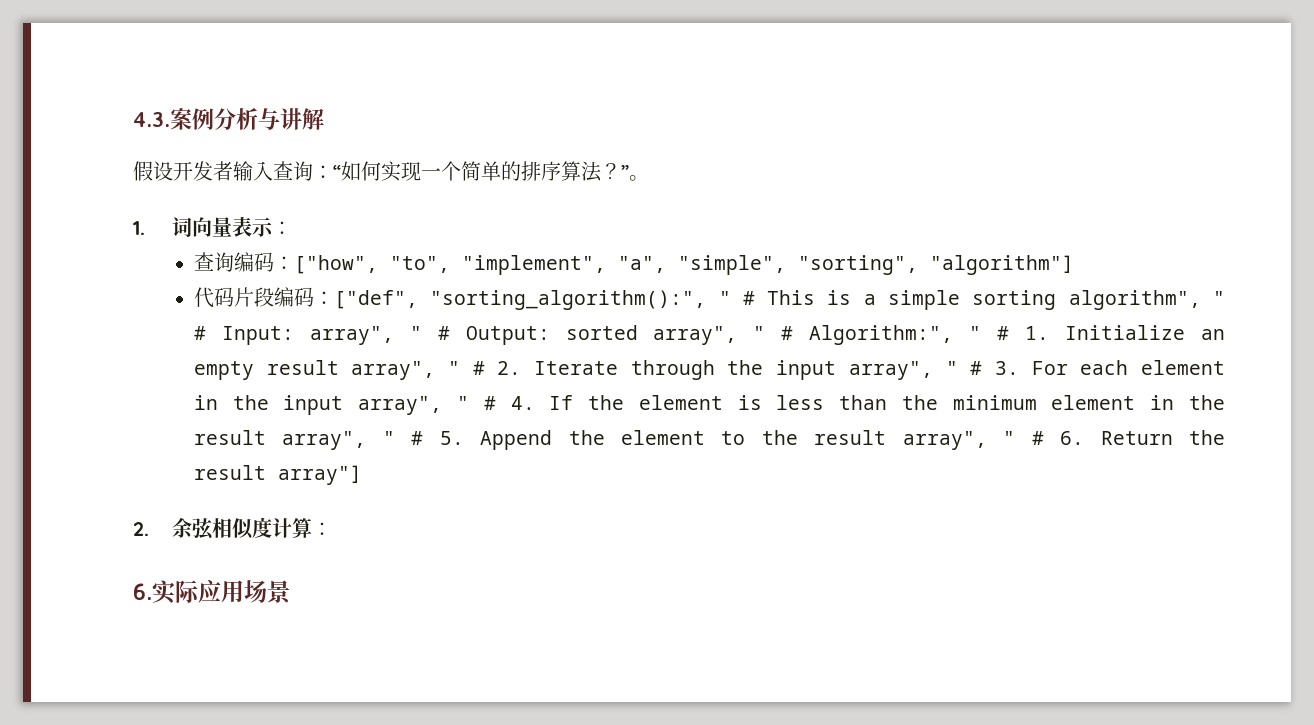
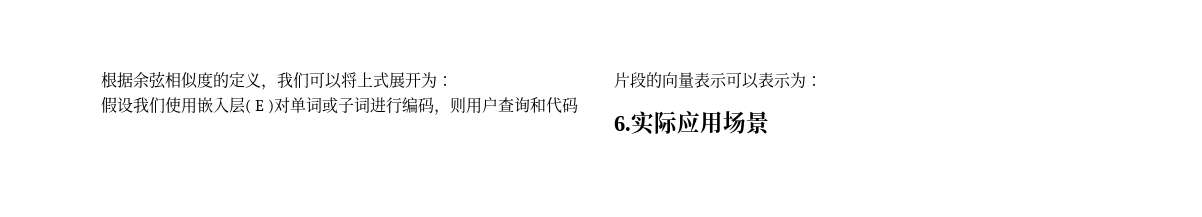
[133,108,324,130] [133,161,649,182] [133,217,292,237] [193,252,1074,275] [193,287,1225,310] [193,325,1225,345] [193,360,1226,380] [193,395,1225,415] [193,430,1226,450] [193,465,362,485] [133,517,312,540] 4.3.案例分析与讲解 // 假设开发者输入查询：“如何实现一个简单的排序算法？”。 // 1.词向量表示： // 查询编码：["how", "to", "implement", "a", "simple", "sorting", "algorithm"] // 代码片段编码：["def", "sorting_algorithm():", " # This is a simple sorting algorithm", " # Input: array", " # Output: sorted array", " # Algorithm:", " # 1. Initialize an empty result array", " # 2. Iterate through the input array", " # 3. For each element in the input array", " # 4. If the element is less than the minimum element in the result array", " # 5. Append the element to the result array", " # 6. Return the result array"] // 2.余弦相似度计算 -> [100,71,453,90] [100,97,579,115] [614,72,806,89] 根据余弦相似度的定义，我们可以将上式展开为： // 假设我们使用嵌入层( E )对单词或子词进行编码，则用户查询和代码片段的向量表示可以表示为

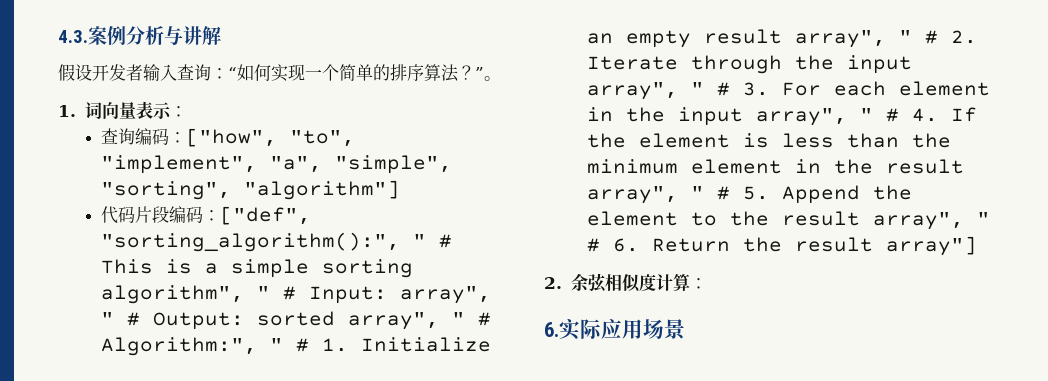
[100,71,453,90] [100,97,579,115] [614,72,806,89] 根据余弦相似度的定义，我们可以将上式展开为： // 假设我们使用嵌入层( E )对单词或子词进行编码，则用户查询和代码片段的向量表示可以表示为 -> [58,26,221,45] [58,64,501,82] [58,101,187,119] [100,128,355,147] [100,155,452,174] [100,180,400,200] [100,206,311,225] [100,232,452,252] [100,259,413,278] [100,285,491,304] [100,311,491,330] [100,337,491,356] [586,29,977,48] [586,55,912,74] [586,81,990,100] [586,107,977,126] [586,133,951,148] [586,159,964,174] [586,185,912,204] [586,211,990,230] [586,236,977,256] [544,273,690,293] 4.3.案例分析与讲解 // 假设开发者输入查询：“如何实现一个简单的排序算法？”。 // 1.词向量表示： // 查询编码：["how", "to", "implement", "a", "simple", "sorting", "algorithm"] // 代码片段编码：["def", "sorting_algorithm():", " # This is a simple sorting algorithm", " # Input: array", " # Output: sorted array", " # Algorithm:", " # 1. Initialize an empty result array", " # 2. Iterate through the input array", " # 3. For each element in the input array", " # 4. If the element is less than the minimum element in the result array", " # 5. Append the element to the result array", " # 6. Return the result array"] // 2.余弦相似度计算

